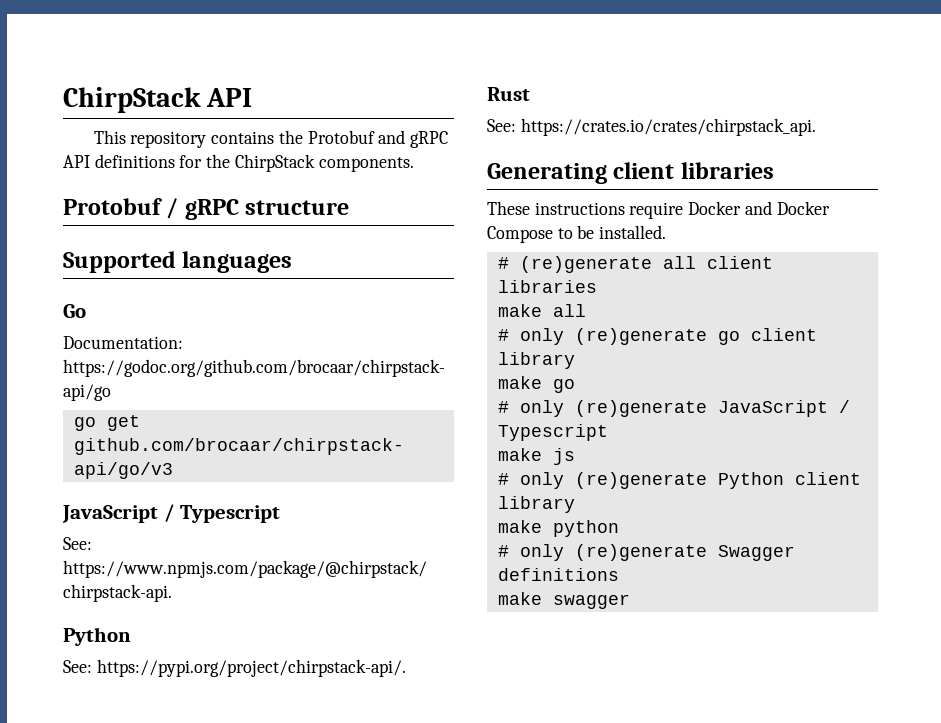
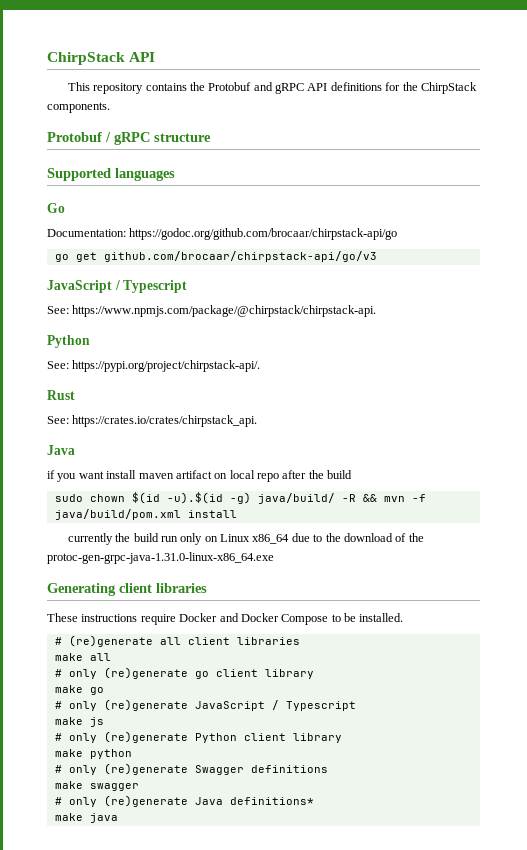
(816, 127) none -> [47,445,75,455] [47,470,353,482] [54,492,426,504] [54,509,237,520] [67,533,424,545] [47,552,274,564] // Java // if you want install maven artifact on local repo after the build // sudo chown $(id -u).$(id -g) java/build/ -R && mvn -f java/build/pom.xml install // currently the build run only on Linux x86_64 due to the download of the protoc-gen-grpc-java-1.31.0-linux-x86_64.exe
(630, 601) none -> [54,795,314,807] [54,813,118,823] // # only (re)generate Java definitions* // make java

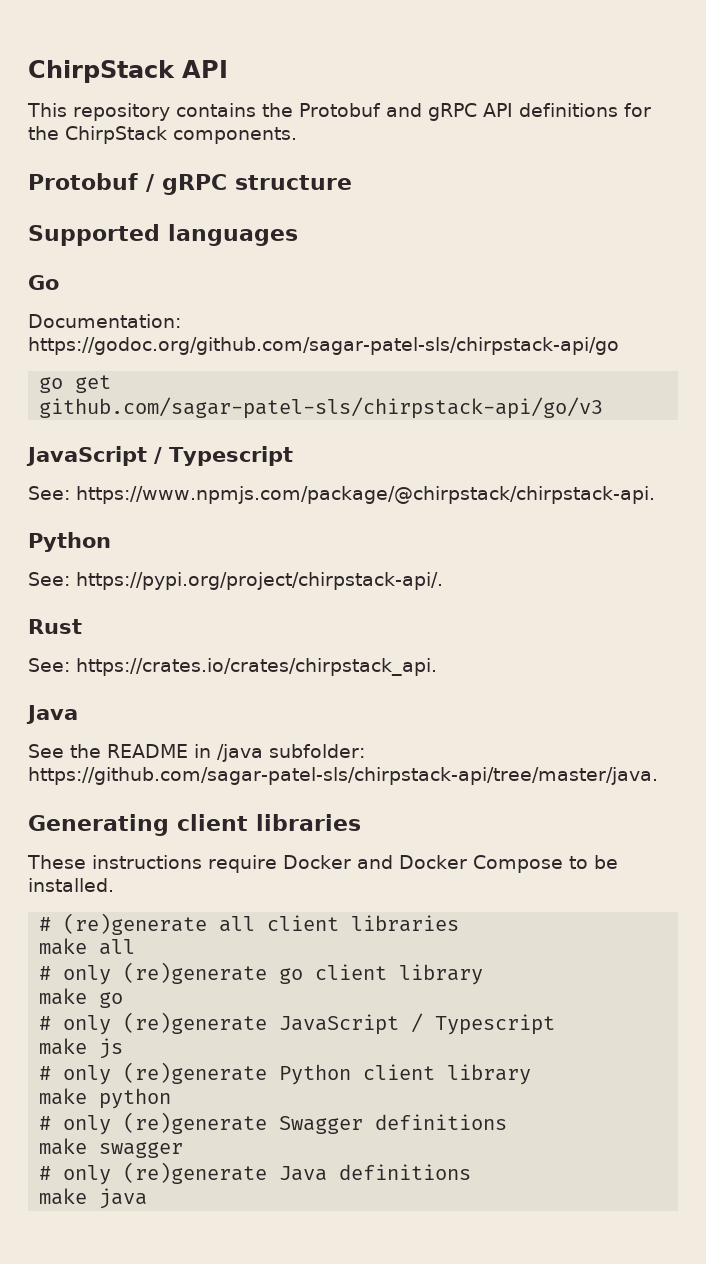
[129,228,398,240] https://godoc.org/github.com/brocaar/chirpstack-api/go -> [28,337,619,355] https://godoc.org/github.com/sagar-patel-sls/chirpstack-api/go
[103,251,377,262] github.com/brocaar/chirpstack-api/go/v3 -> [39,397,604,419] github.com/sagar-patel-sls/chirpstack-api/go/v3
[47,470,353,482] [54,492,426,504] [54,509,237,520] [67,533,424,545] [47,552,274,564] if you want install maven artifact on local repo after the build // sudo chown $(id -u).$(id -g) java/build/ -R && mvn -f java/build/pom.xml install // currently the build run only on Linux x86_64 due to the download of the protoc-gen-grpc-java-1.31.0-linux-x86_64.exe -> [28,744,365,762] [28,767,658,785] See the README in /java subfolder: https://github.com/sagar-patel-sls/chirpstack-api/tree/master/java.
[229,797,314,805] definitions* -> [339,1164,472,1180] definitions

